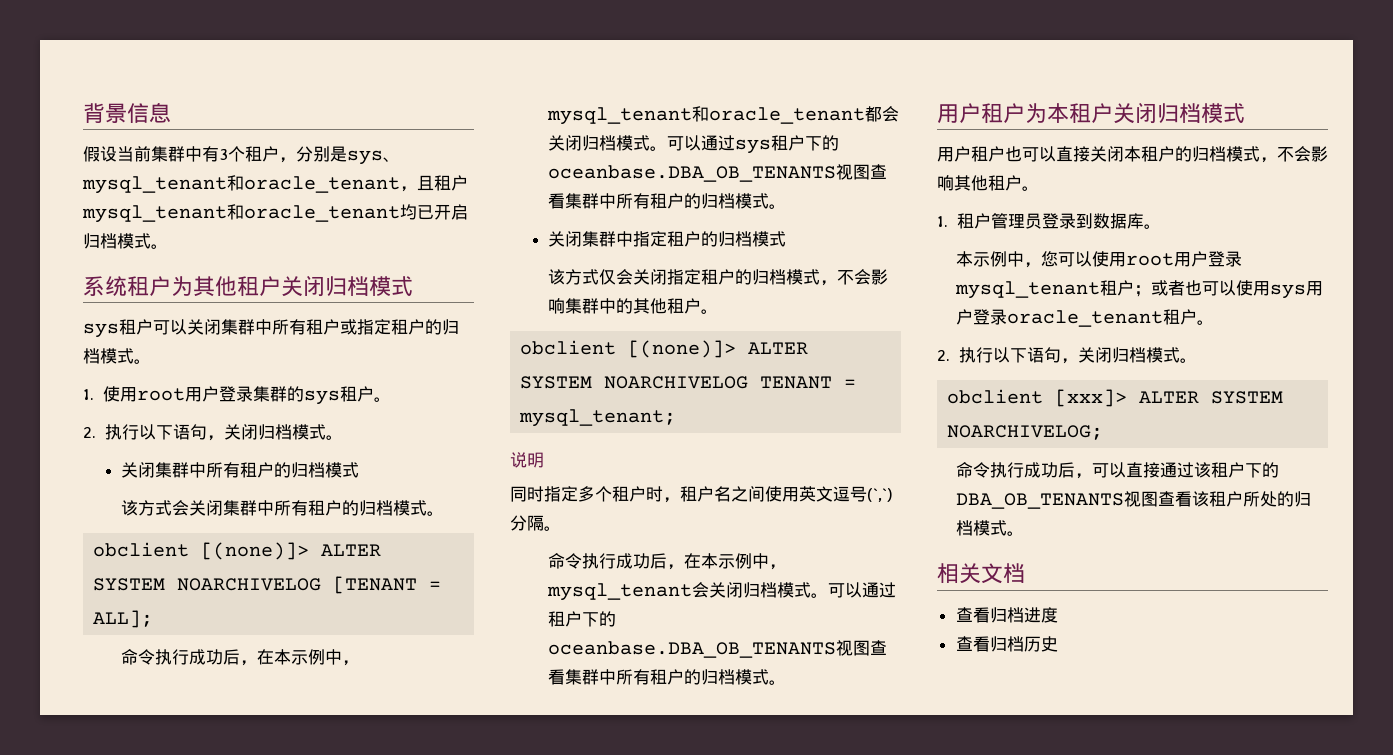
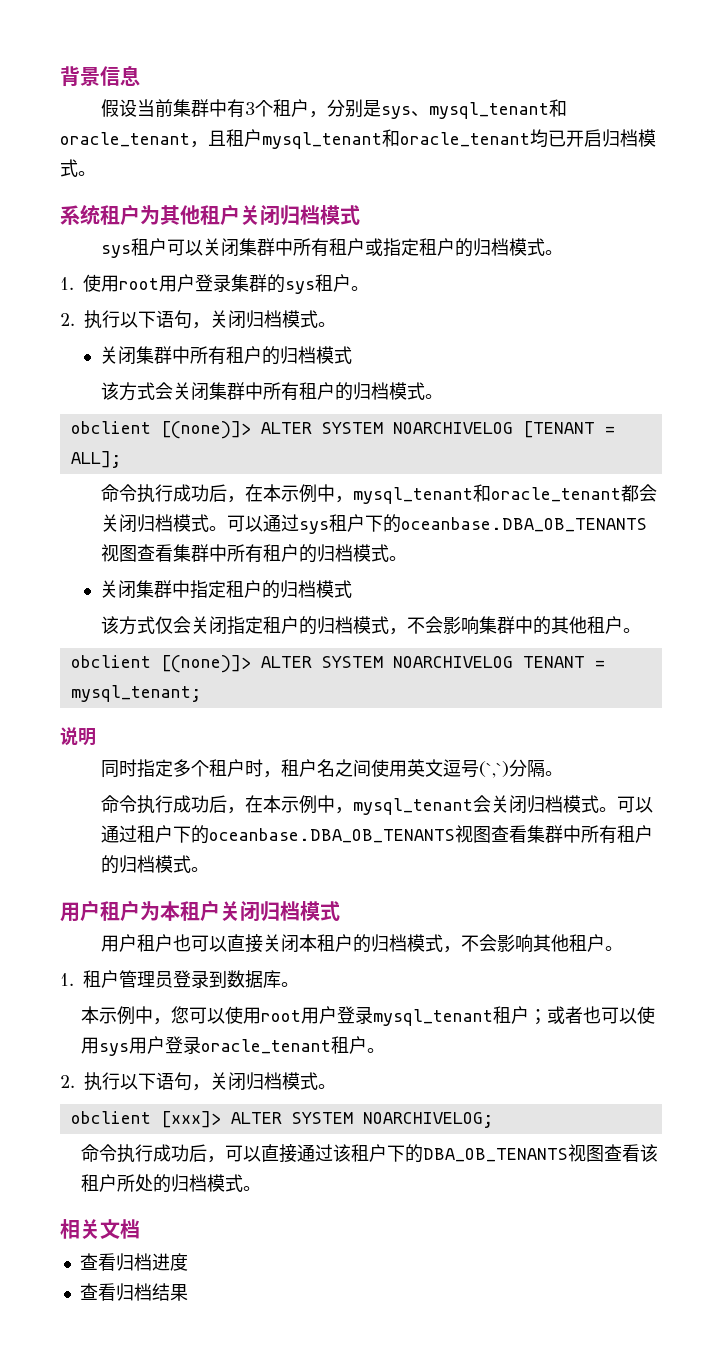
[1023,636,1058,652] 历史 -> [151,1283,188,1301] 结果

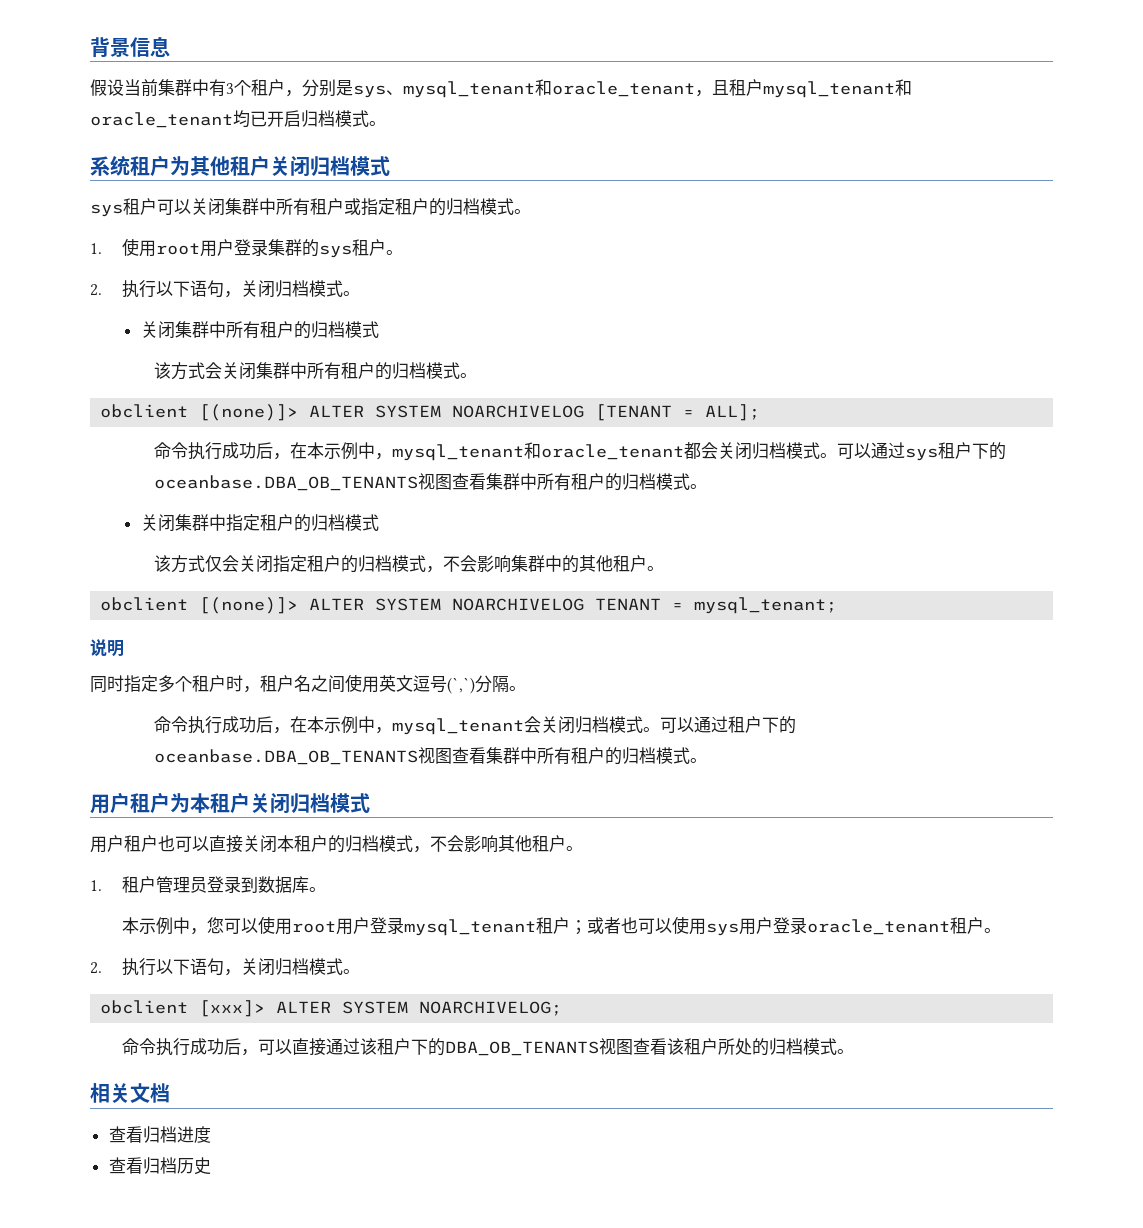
[151,1283,188,1301] 结果 -> [176,1157,211,1175] 历史

